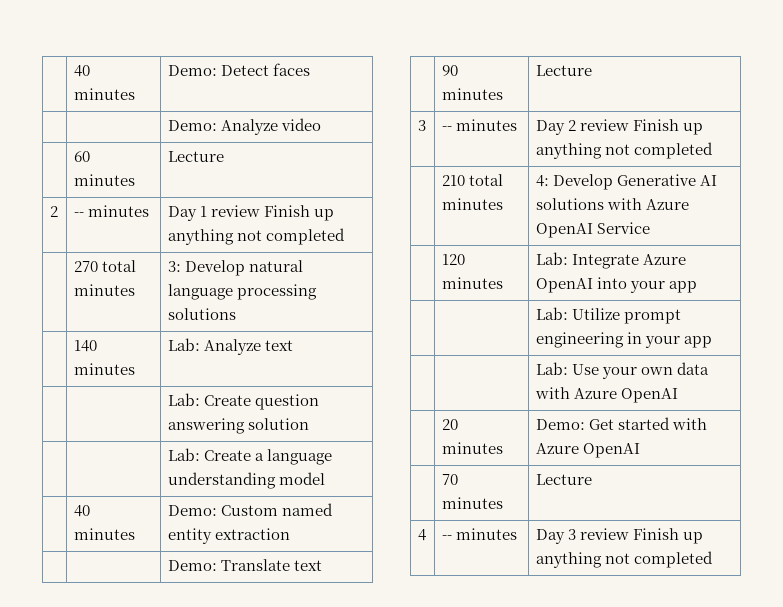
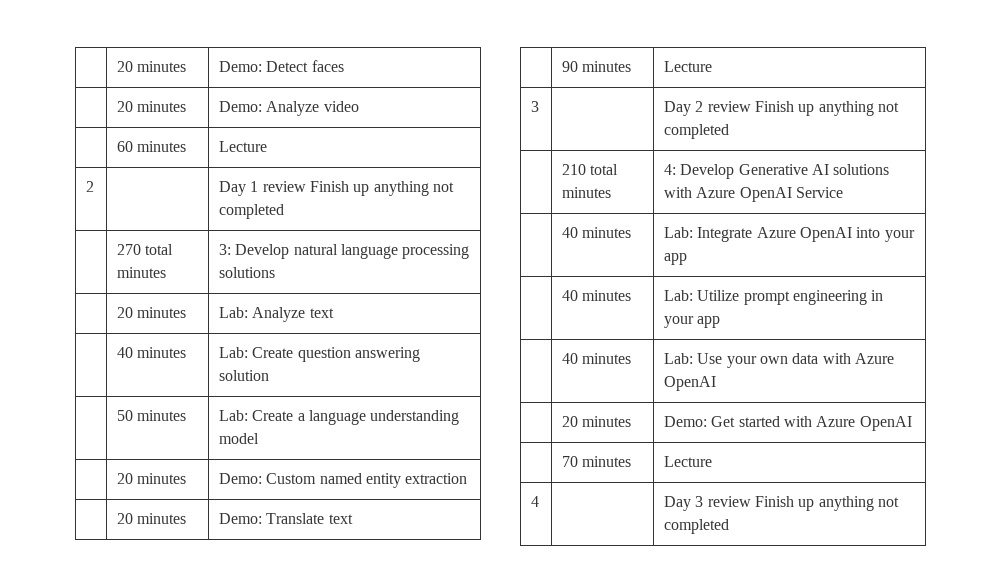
[73,65,90,77] | 40 -> [117,61,134,72] | 20
(310, 69) none -> [117,101,187,112] 20 minutes
[73,205,149,217] -- minutes -> (95, 186) none
[73,340,97,352] 140 -> [117,307,134,318] 20
(293, 345) none -> [117,347,187,358] 40 minutes
(309, 424) none -> [117,410,187,421] 50 minutes
[73,505,90,517] 40 -> [117,473,134,484] 20
(290, 534) none -> [117,513,187,524] 20 minutes
[441,119,517,131] -- minutes -> (540, 106) none
[441,254,465,265] 120 -> [562,227,579,238] 40
(697, 287) none -> [562,290,632,301] 40 minutes
(712, 342) none -> [562,353,632,364] 40 minutes
[441,528,517,540] -- minutes -> (540, 501) none

